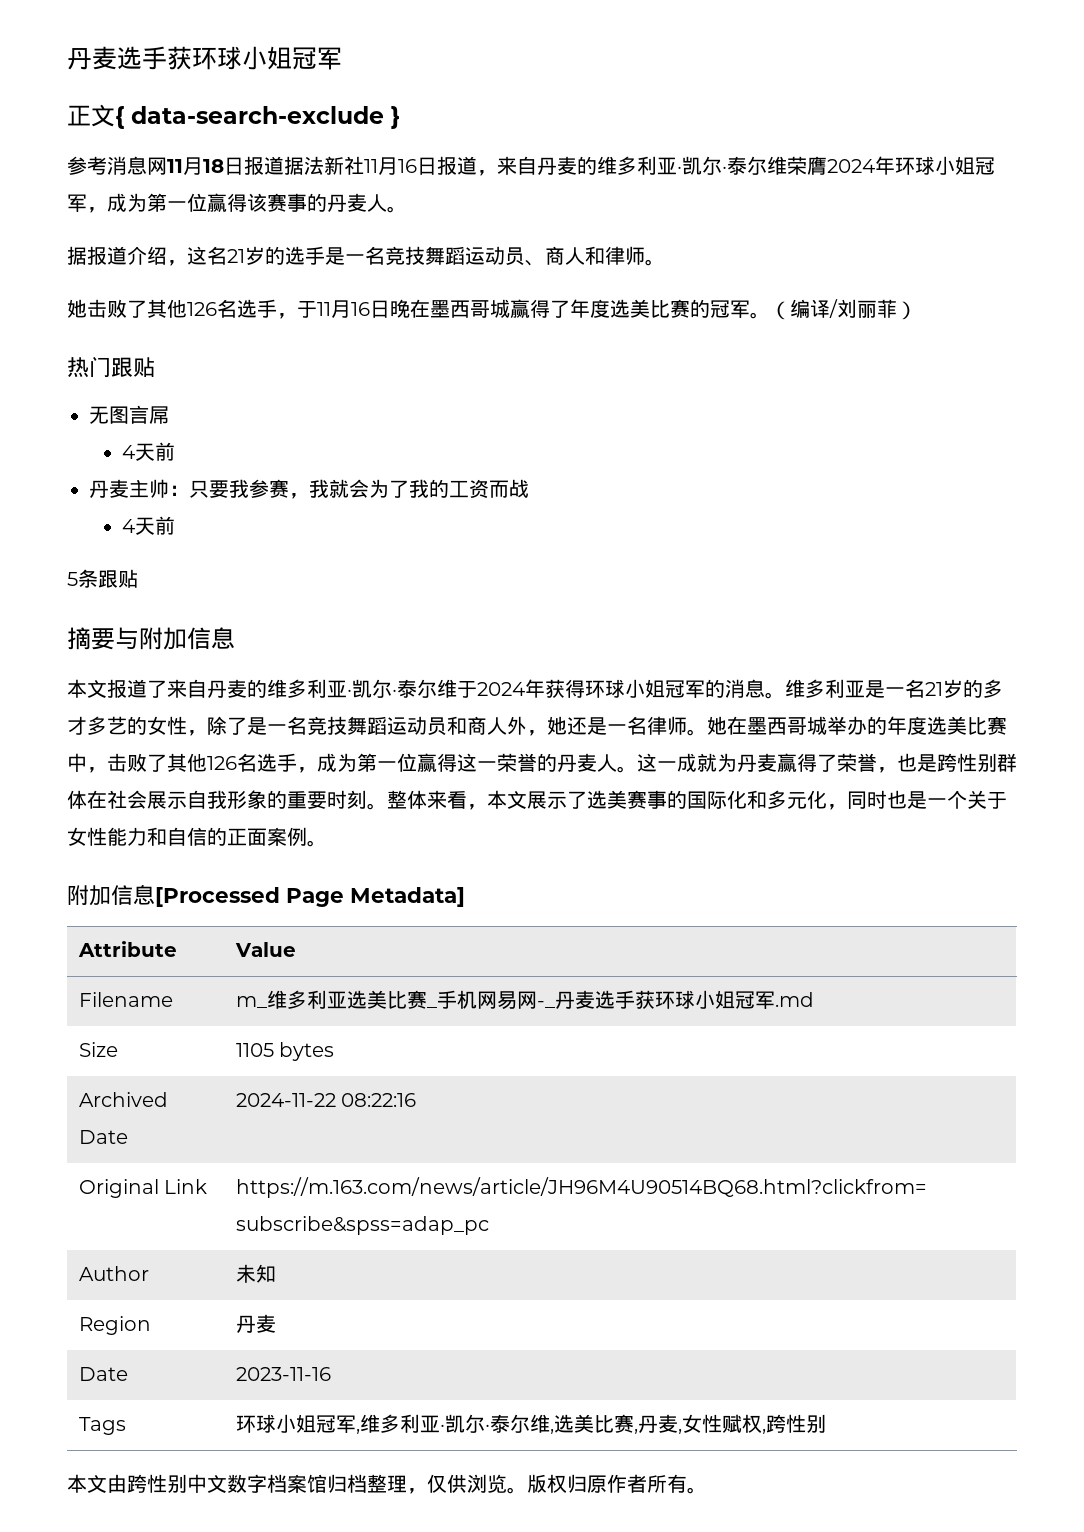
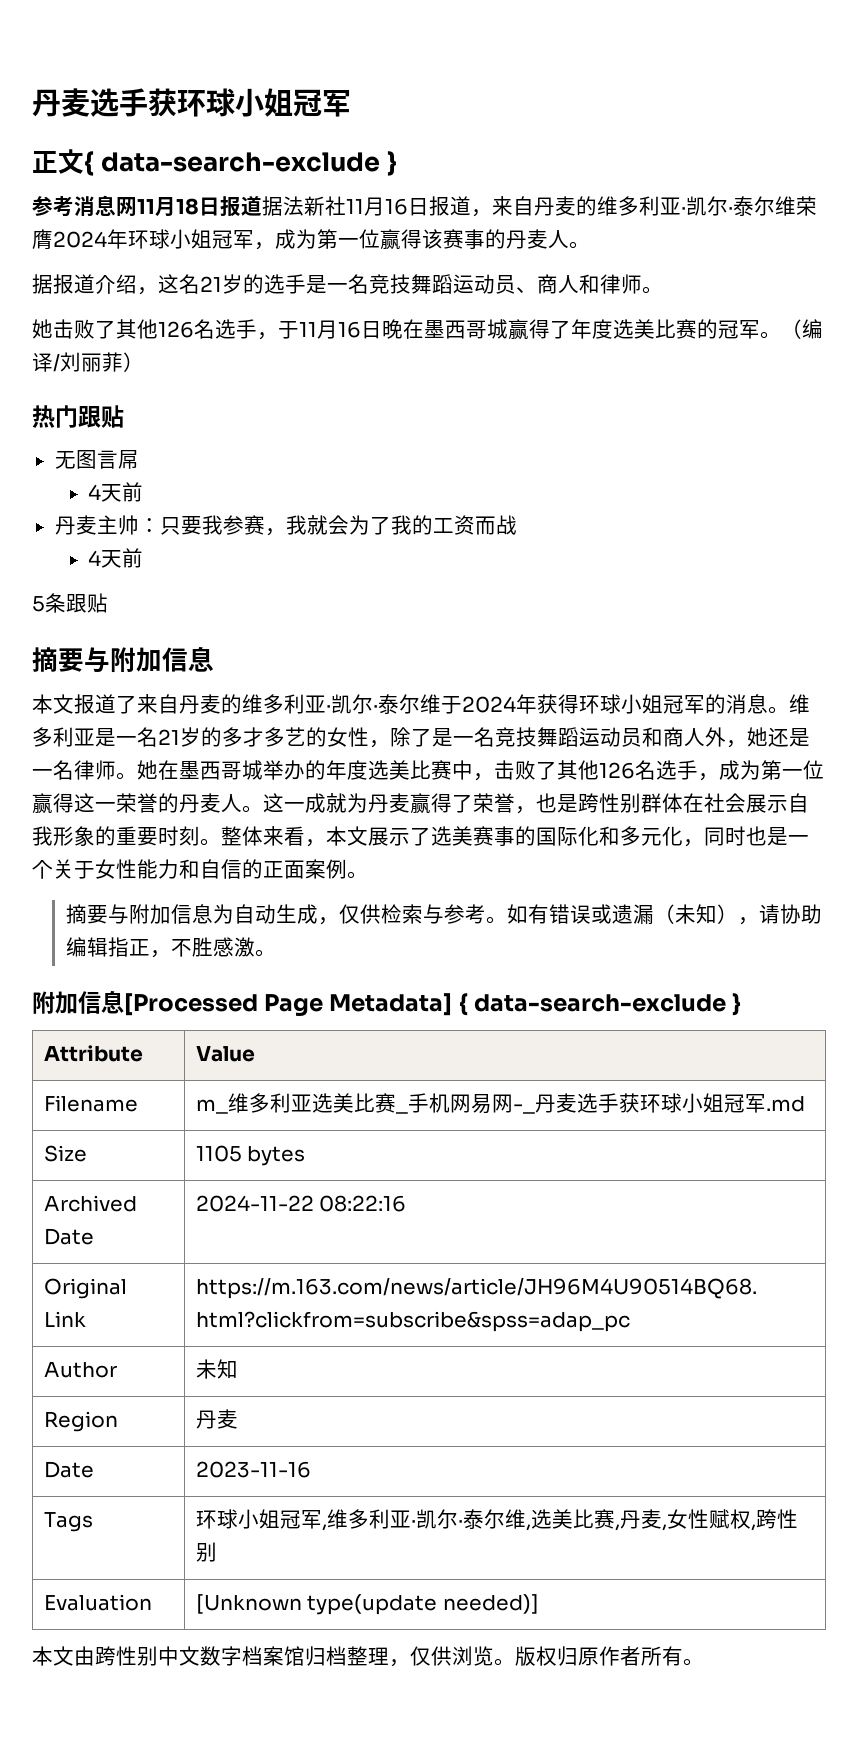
(327, 843) none -> [65,904,822,925] [65,937,276,958] // 摘要与附加信息为自动生成，仅供检索与参考。如有错误或遗漏（未知），请协助编辑指正，不胜感激。
(465, 897) none -> [458,993,742,1016] { data-search-exclude }
(826, 1423) none -> [43,1594,152,1611] [195,1594,539,1615] // Evaluation | [Unknown type(update needed)]

